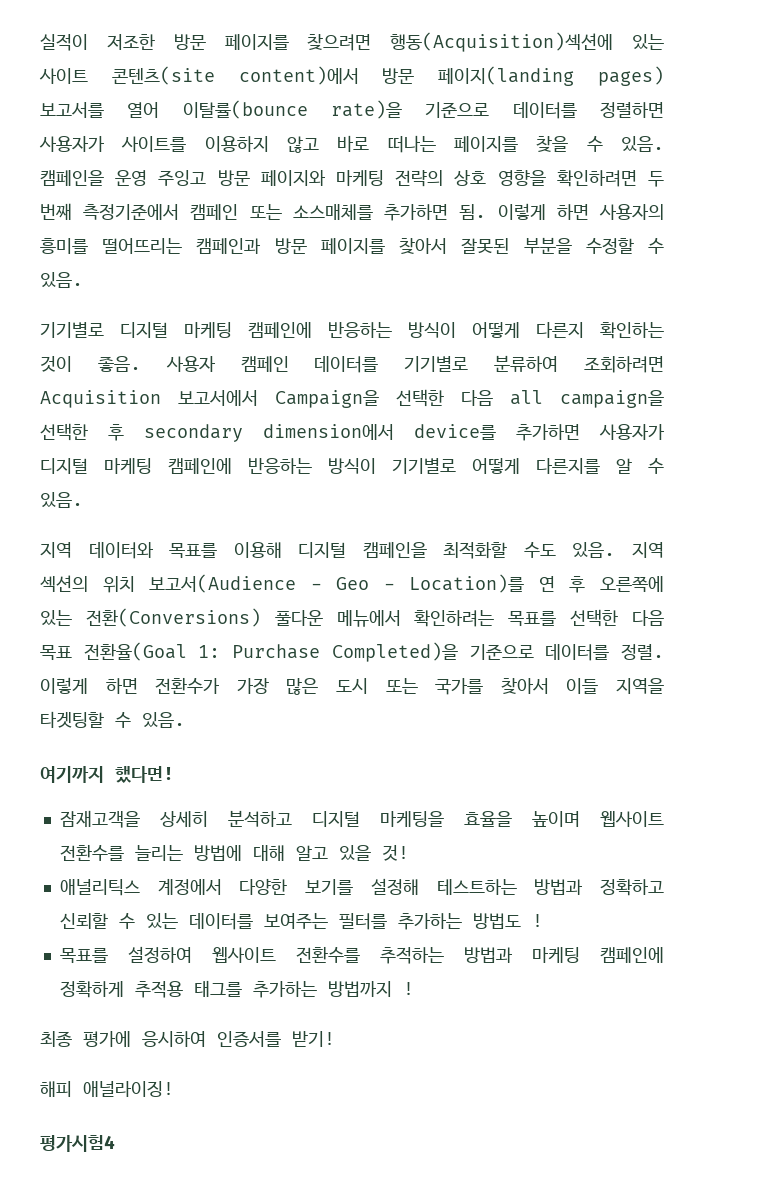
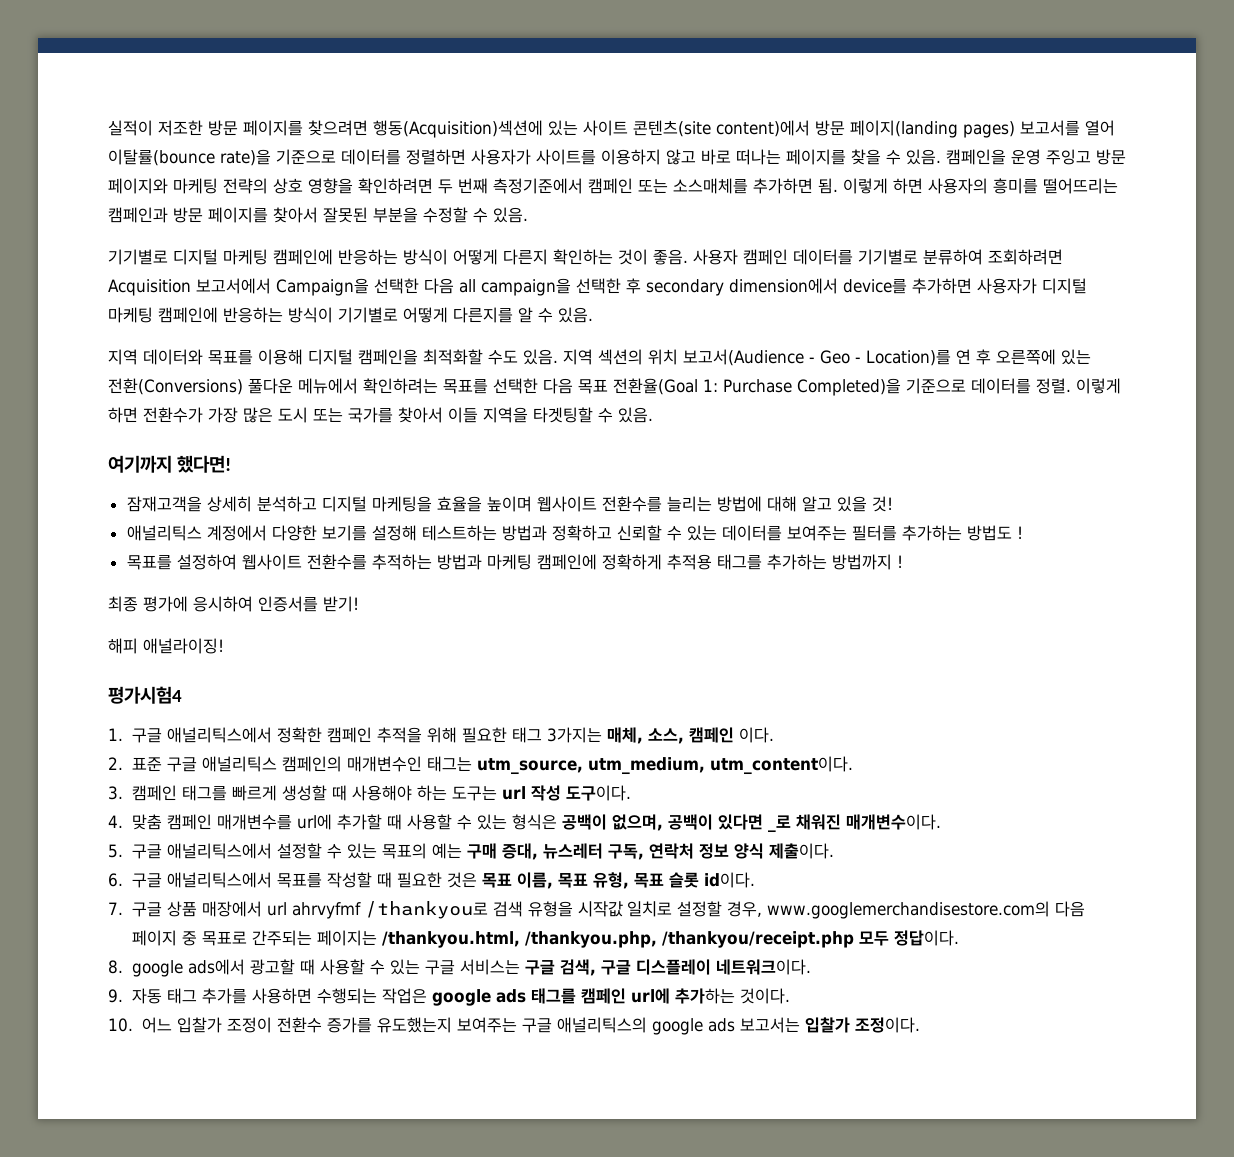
(115, 1143) none -> [108,727,774,744] [108,756,853,775] [108,785,631,801] [108,814,941,833] [108,843,834,860] [108,872,755,889] [108,901,1086,919] [131,930,959,948] [108,959,811,977] [108,988,790,1006] [108,1017,920,1035] // 1. 구글 애널리틱스에서 정확한 캠페인 추적을 위해 필요한 태그 3가지는 매체, 소스, 캠페인 이다. // 2. 표준 구글 애널리틱스 캠페인의 매개변수인 태그는 utm_source, utm_medium, utm_content이다. // 3. 캠페인 태그를 빠르게 생성할 때 사용해야 하는 도구는 url 작성 도구이다. // 4. 맞춤 캠페인 매개변수를 url에 추가할 때 사용할 수 있는 형식은 공백이 없으며, 공백이 있다면 _로 채워진 매개변수이다. // 5. 구글 애널리틱스에서 설정할 수 있는 목표의 예는 구매 증대, 뉴스레터 구독, 연락처 정보 양식 제출이다. // 6. 구글 애널리틱스에서 목표를 작성할 때 필요한 것은 목표 이름, 목표 유형, 목표 슬롯 id이다. // 7. 구글 상품 매장에서 url ahrvyfmf /thankyou로 검색 유형을 시작값 일치로 설정할 경우, www.googlemerchandisestore.com의 다음 페이지 중 목표로 간주되는 페이지는 /thankyou.html, /thankyou.php, /thankyou/receipt.php 모두 정답이다. // 8. google ads에서 광고할 때 사용할 수 있는 구글 서비스는 구글 검색, 구글 디스플레이 네트워크이다. // 9. 자동 태그 추가를 사용하면 수행되는 작업은 google ads 태그를 캠페인 url에 추가하는 것이다. // 10. 어느 입찰가 조정이 전환수 증가를 유도했는지 보여주는 구글 애널리틱스의 google ads 보고서는 입찰가 조정이다.

